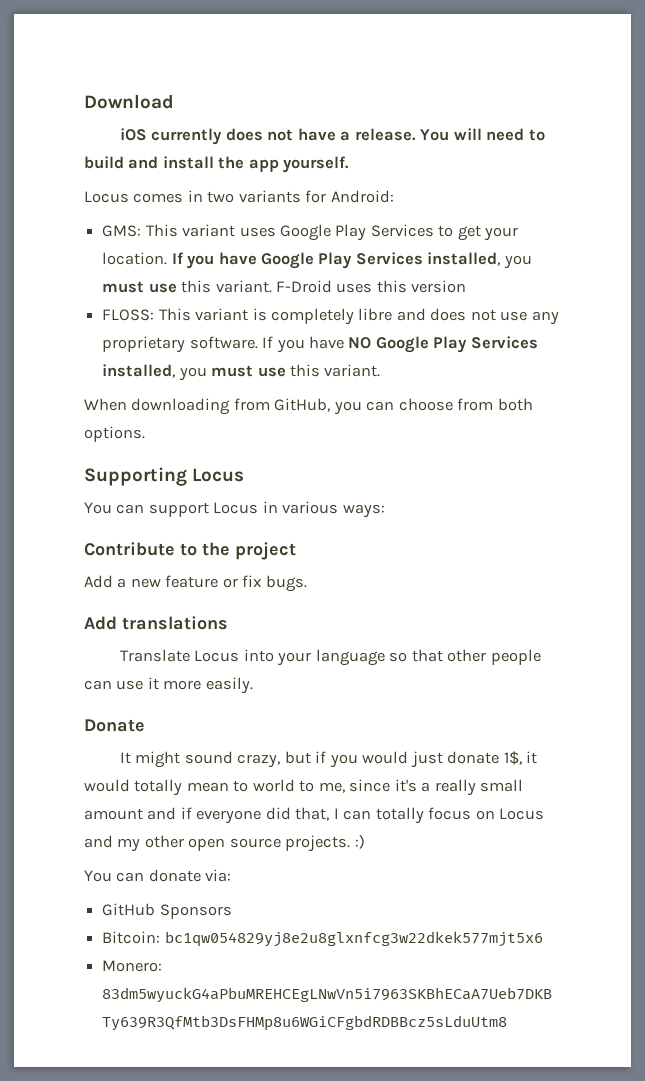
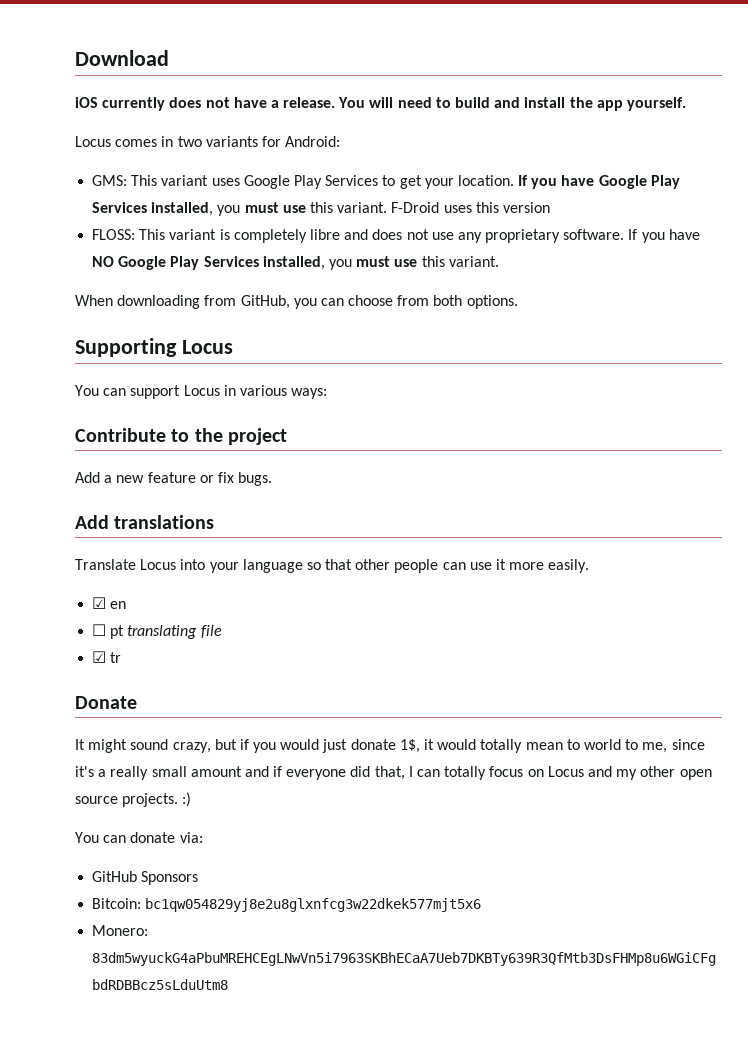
(253, 685) none -> [92,597,127,609] [92,624,222,639] [92,651,122,663] // ☑ en // ☐ pt translating file // ☑ tr

